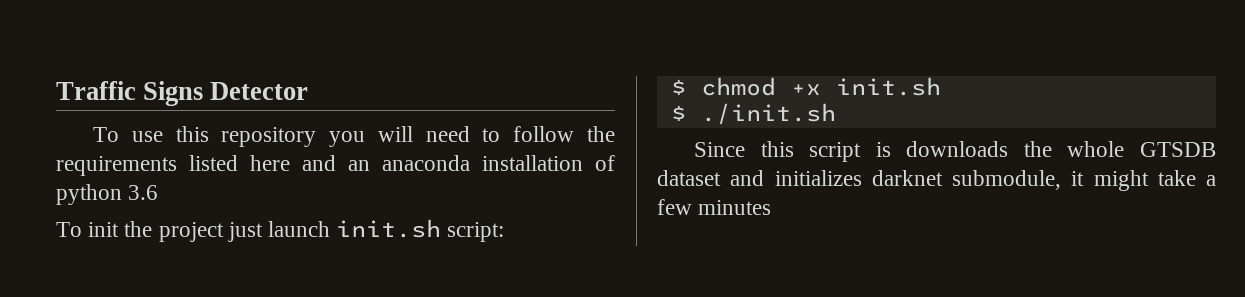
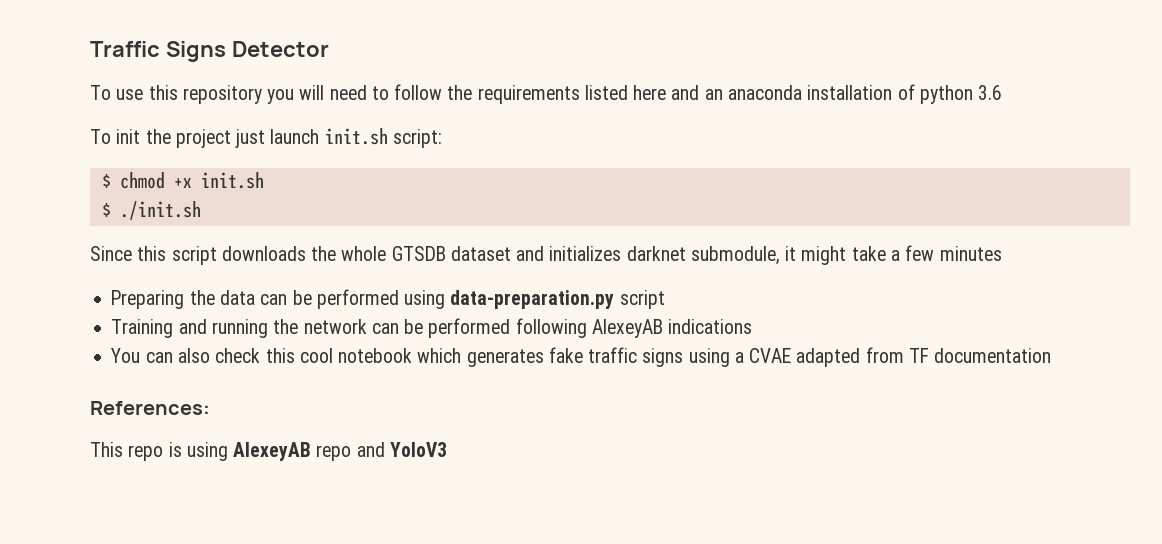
[875,142,891,157] is -> (217, 255) none
(772, 207) none -> [111,289,665,309] [111,318,753,338] [111,347,1052,367] [90,401,210,415] [90,442,447,461] // Preparing the data can be performed using data-preparation.py script // Training and running the network can be performed following AlexeyAB indications // You can also check this cool notebook which generates fake traffic signs using a CVAE adapted from TF documentation // References: // This repo is using AlexeyAB repo and YoloV3

